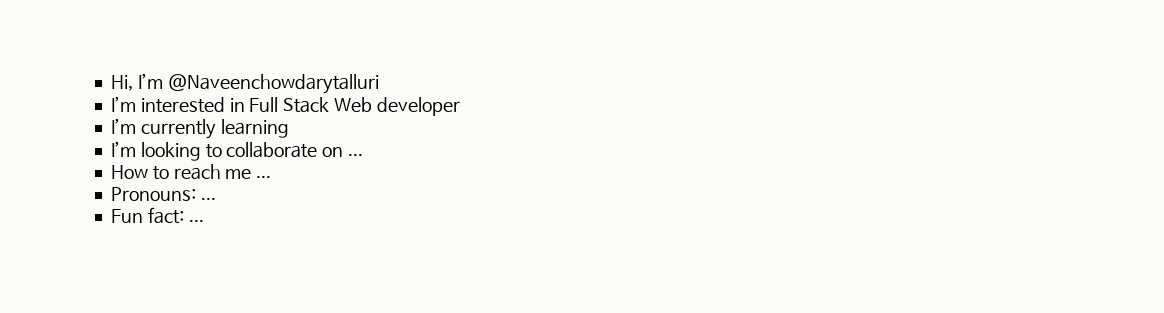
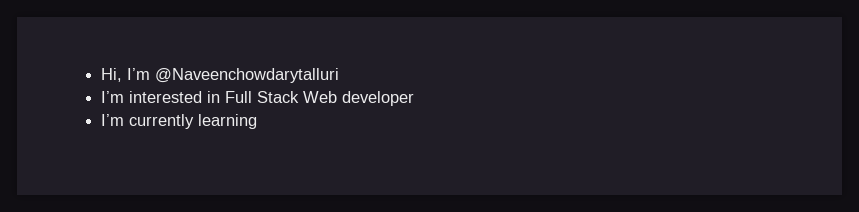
[110,141,364,161] [110,164,272,180] [110,187,216,201] [110,207,204,224] // I’m looking to collaborate on ... // How to reach me ... // Pronouns: ... // Fun fact: ... -> (258, 121) none

